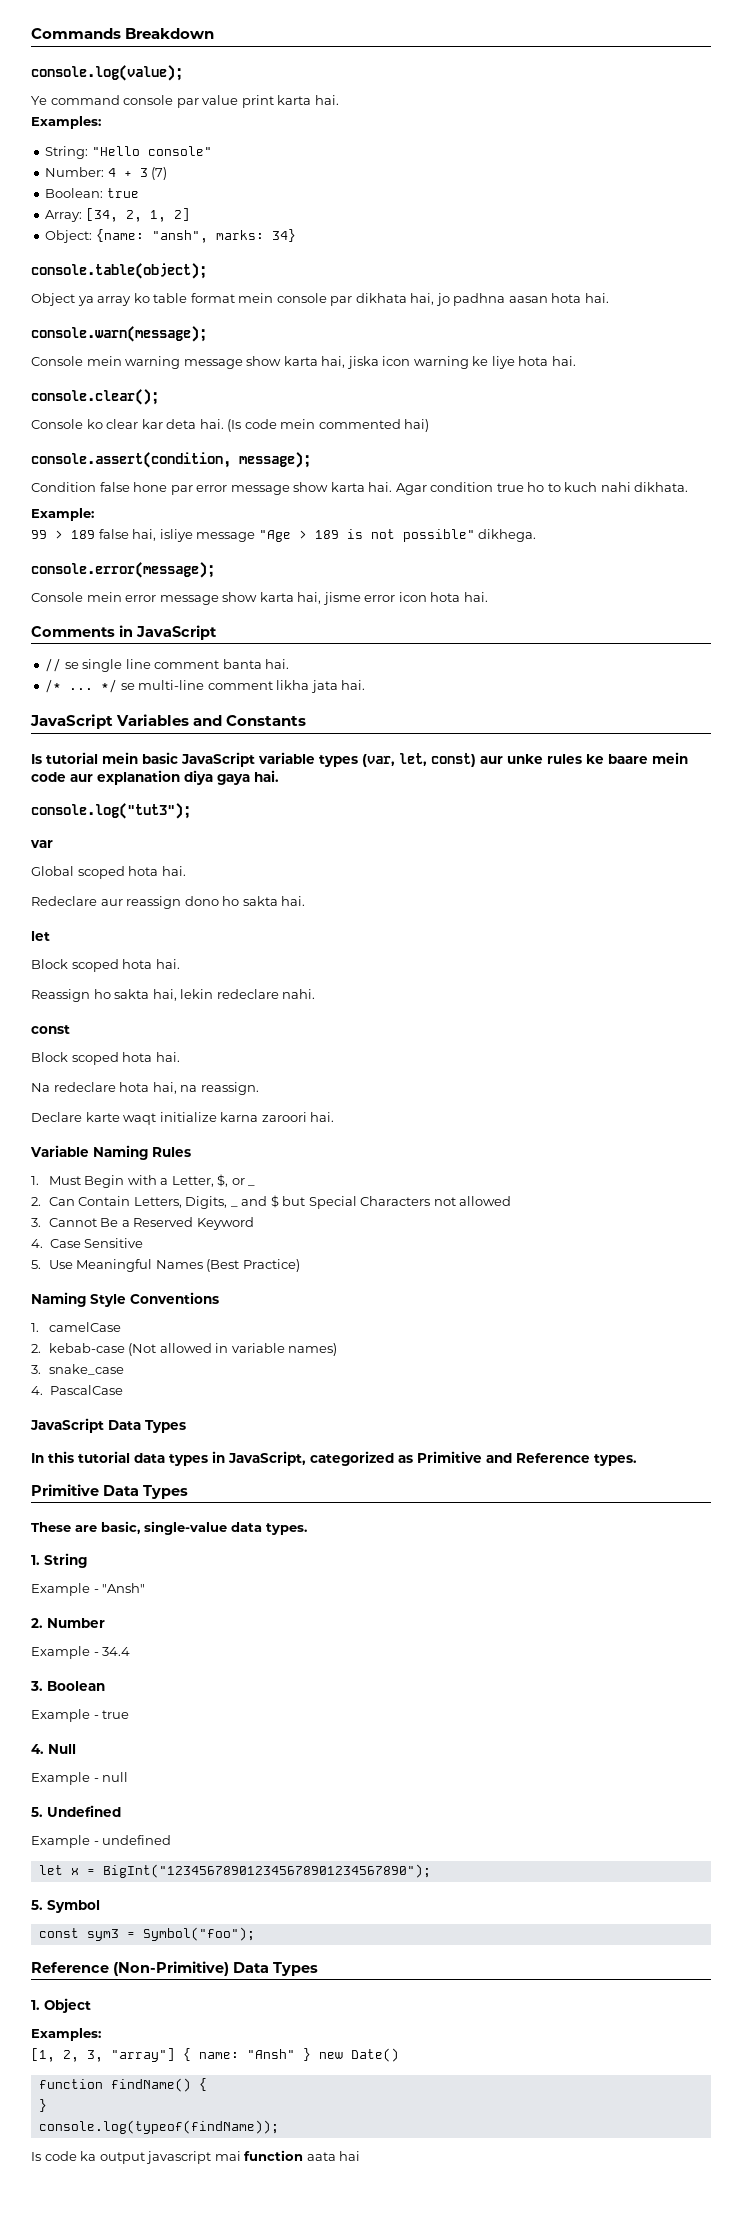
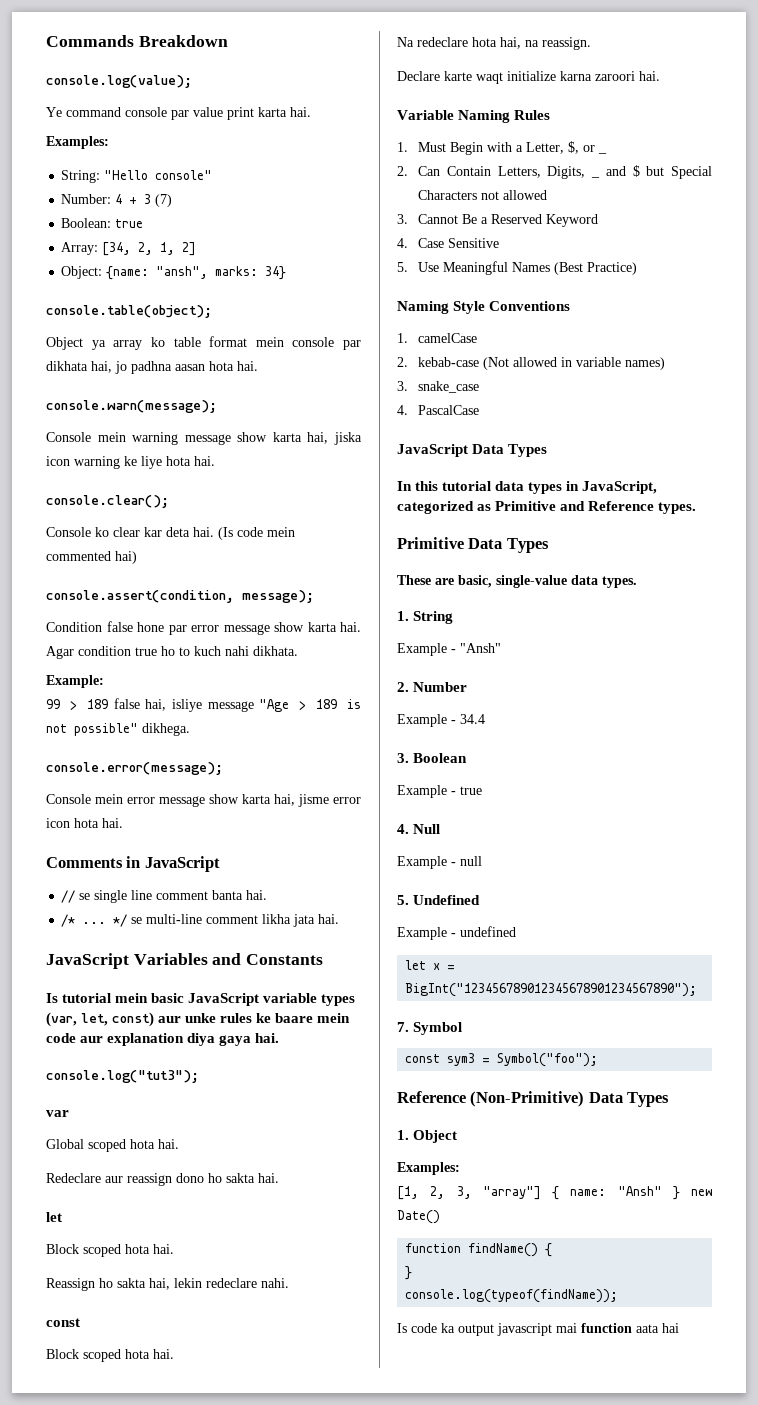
[31,1900,43,1910] 5. -> [397,1022,409,1032] 7.

